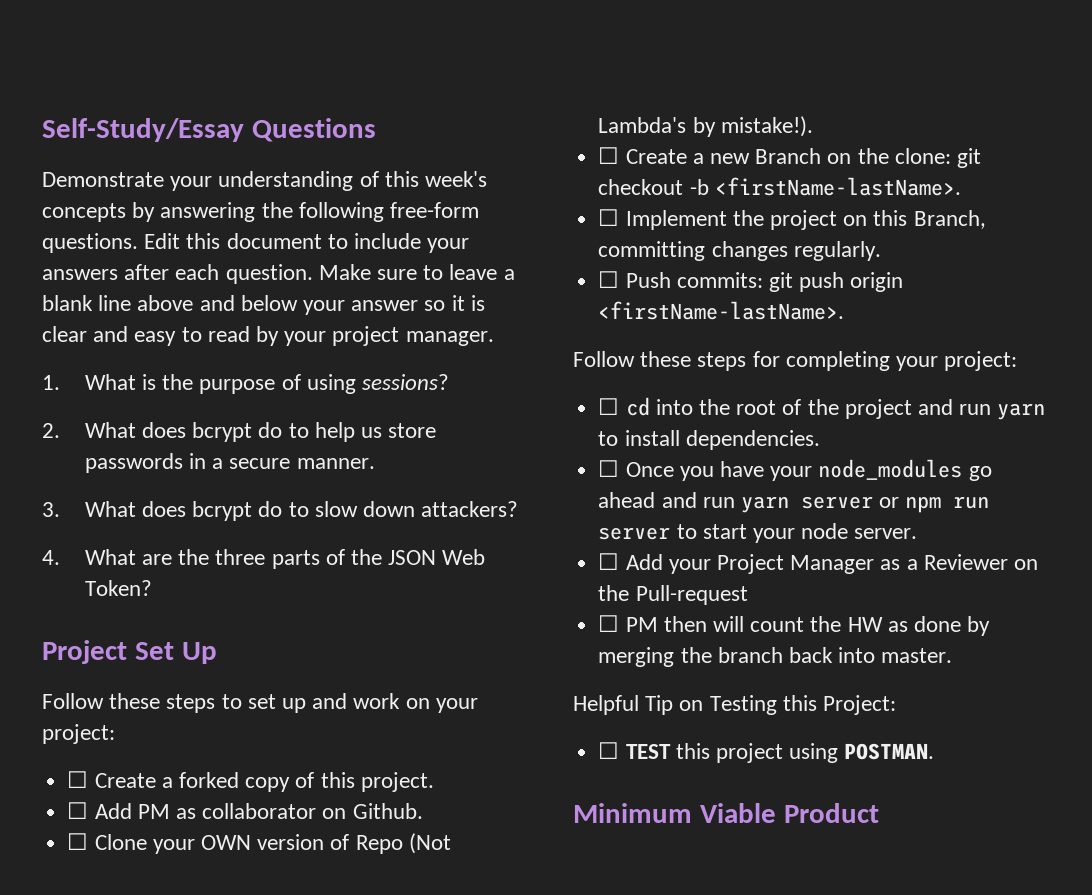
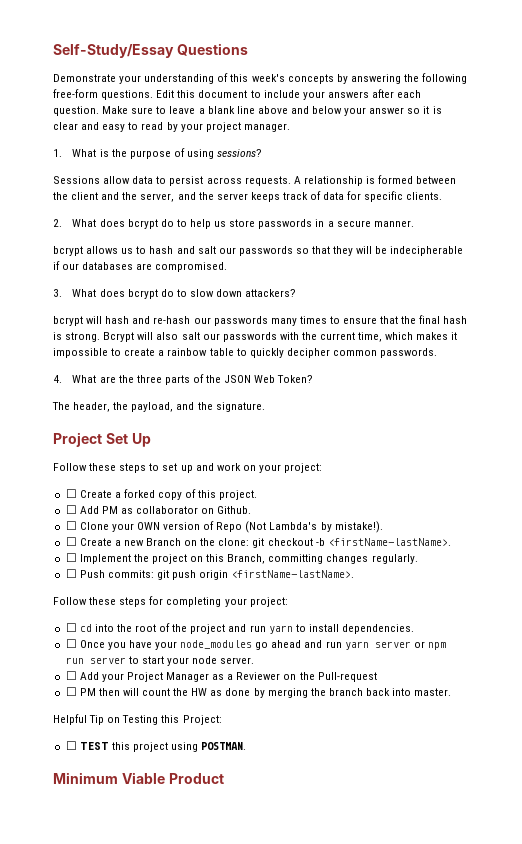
(450, 382) none -> [53,175,457,186] [53,191,443,202] // Sessions allow data to persist across requests. A relationship is formed between the client and the server, and the server keeps track of data for specific clients.
(375, 463) none -> [53,246,464,256] [53,261,228,272] // bcrypt allows us to hash and salt our passwords so that they will be indecipherable if our databases are compromised.
(519, 509) none -> [53,315,468,326] [53,332,458,342] [53,348,438,358] // bcrypt will hash and re-hash our passwords many times to ensure that the final hash is strong. Bcrypt will also salt our passwords with the current time, which makes it impossible to create a rainbow table to quickly decipher common passwords.
(152, 588) none -> [52,402,265,412] // The header, the payload, and the signature.

